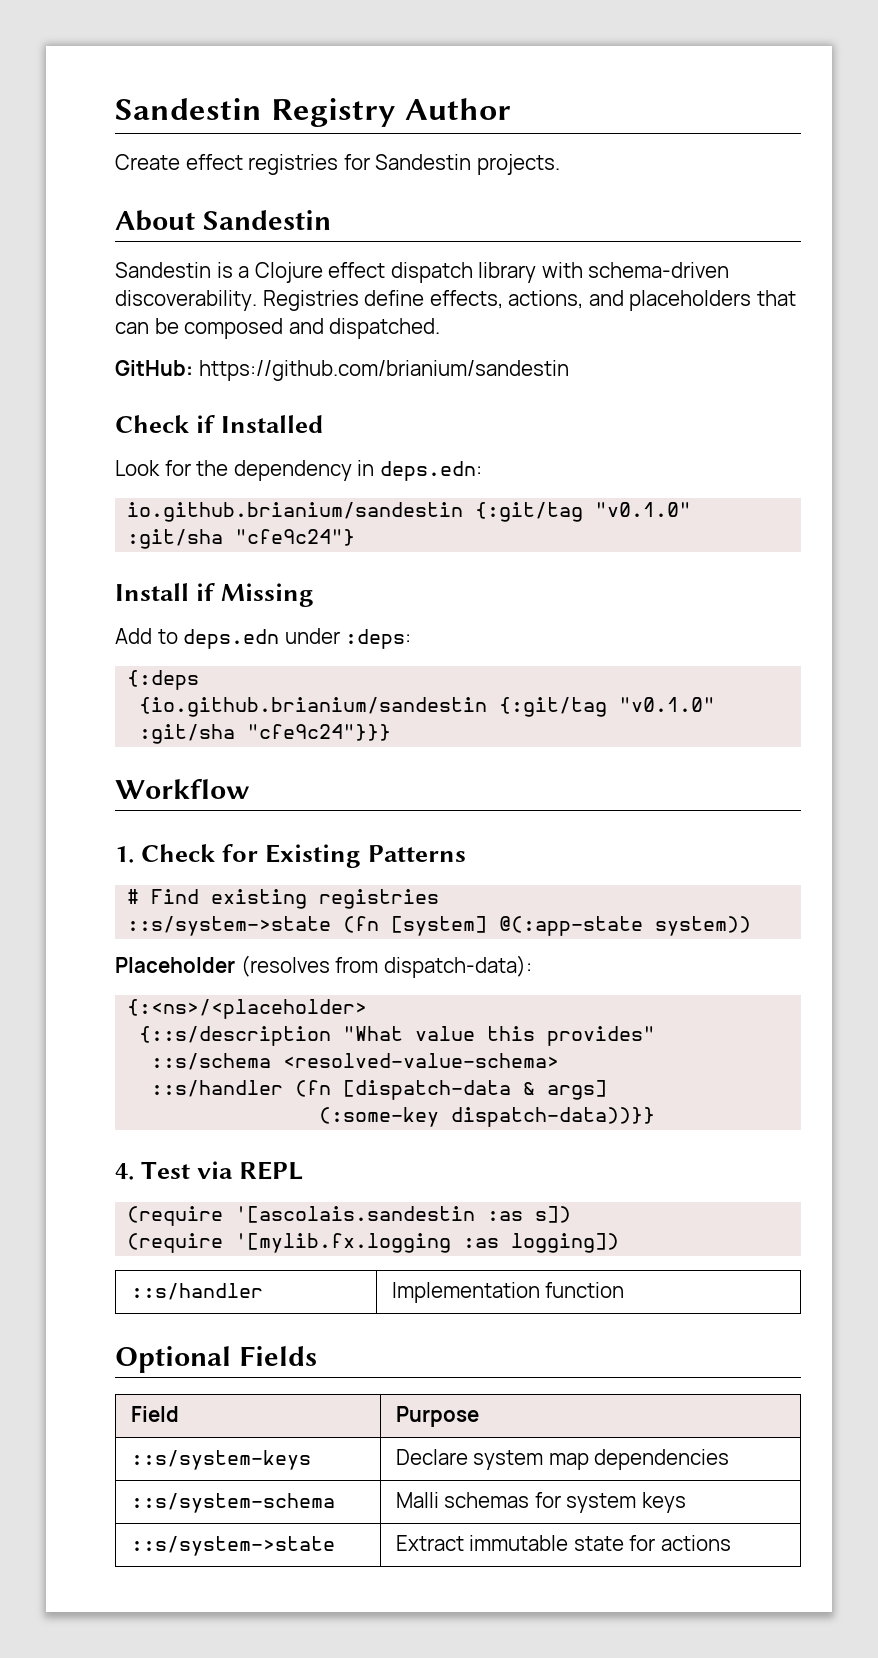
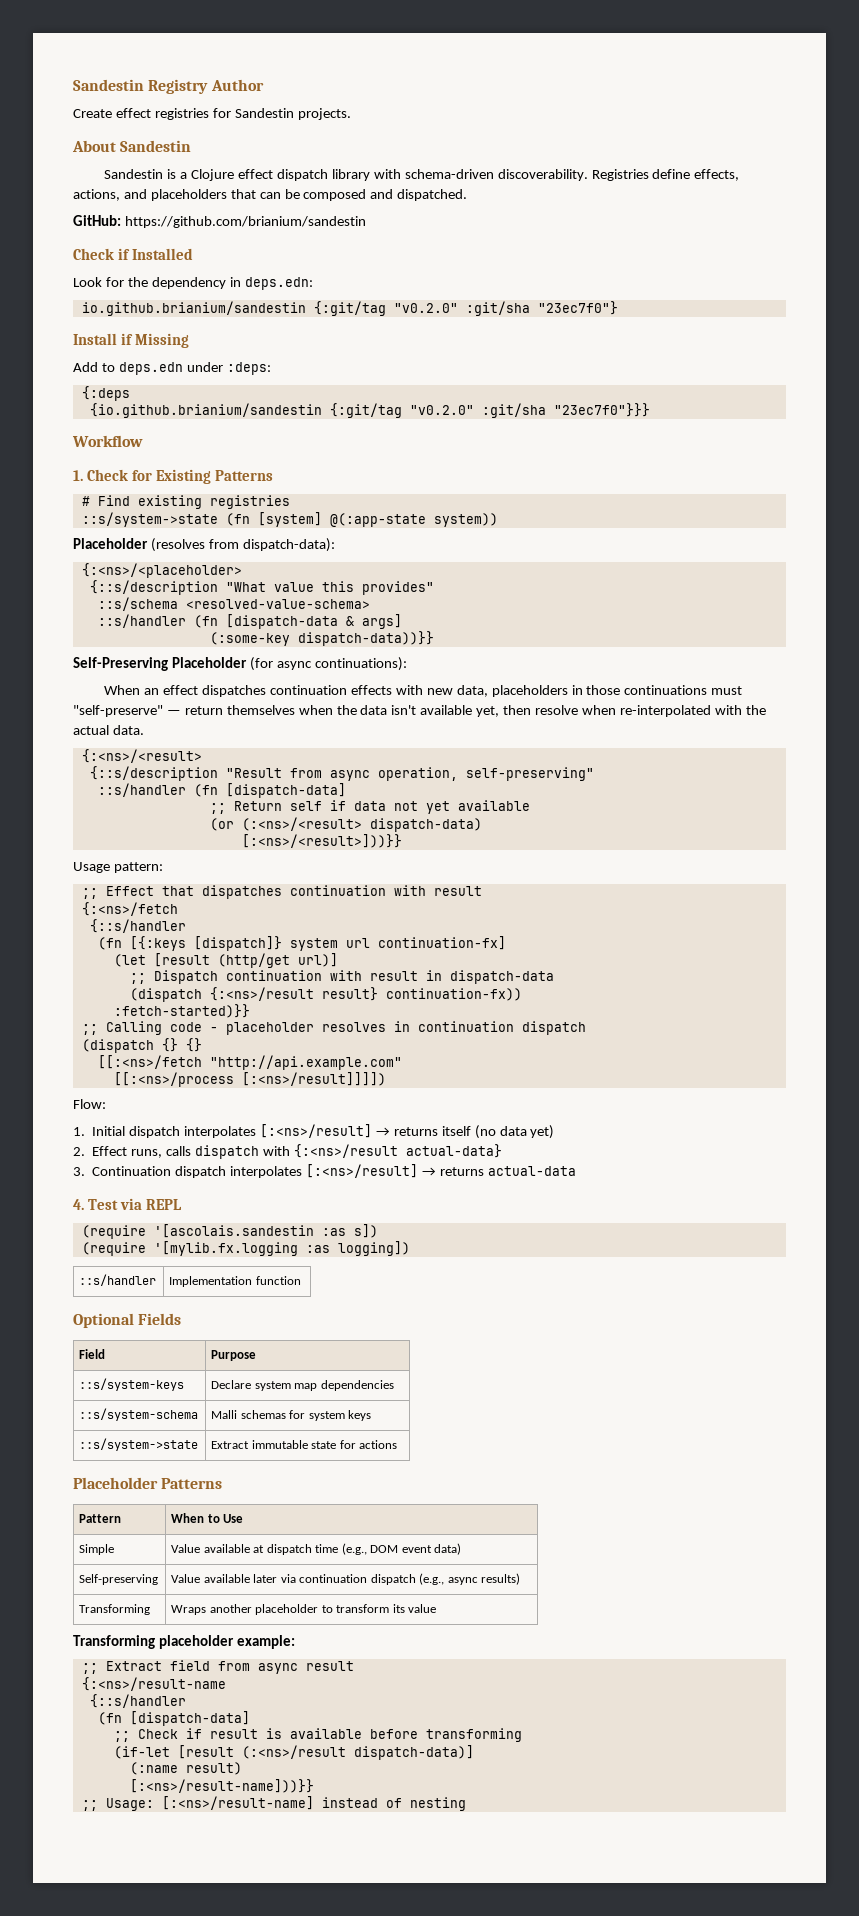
[595,502,692,517] [127,529,356,549] "v0.1.0" :git/sha "cfe9c24"} -> [393,301,618,316] "v0.2.0" :git/sha "23ec7f0"}
[619,697,716,712] [139,724,392,744] "v0.1.0" :git/sha "cfe9c24"}}} -> [409,403,650,418] "v0.2.0" :git/sha "23ec7f0"}}}
(656, 1117) none -> [73,657,407,671] [104,685,743,697] [73,705,766,717] [73,725,144,735] [81,749,202,763] [89,766,594,781] [97,783,346,798] [209,800,530,814] [209,817,482,832] [241,834,402,848] [73,862,163,873] [81,885,482,899] [81,902,178,916] [89,919,186,933] [97,936,506,951] [113,953,338,968] [129,970,554,984] [129,987,522,1002] [113,1004,250,1018] [81,1021,586,1035] [81,1038,202,1053] [97,1055,402,1070] [113,1072,386,1087] [73,1099,106,1109] [73,1124,555,1139] [73,1144,502,1159] [73,1164,576,1178] // Self-Preserving Placeholder (for async continuations): // When an effect dispatches continuation effects with new data, placeholders in those continuations must "self-preserve" — return themselves when the data isn't available yet, then resolve when re-interpolated with the actual data. // {:<ns>/<result> // {::s/description "Result from async operation, self-preserving" // ::s/handler (fn [dispatch-data] // ;; Return self if data not yet available // (or (:<ns>/<result> dispatch-data) // [:<ns>/<result>]))}} // Usage pattern: // ;; Effect that dispatches continuation with result // {:<ns>/fetch // {::s/handler // (fn [{:keys [dispatch]} system url continuation-fx] // (let [result (http/get url)] // ;; Dispatch continuation with result in dispatch-data // (dispatch {:<ns>/result result} continuation-fx)) // :fetch-started)}} // ;; Calling code - placeholder resolves in continuation dispatch // (dispatch {} {} // [[:<ns>/fetch "http://api.example.com" // [[:<ns>/process [:<ns>/result]]]]) // Flow: // 1. Initial dispatch interpolates [:<ns>/result] → returns itself (no data yet) // 2. Effect runs, calls dispatch with {:<ns>/result actual-data} // 3. Continuation dispatch interpolates [:<ns>/result] → returns actual-data
(731, 1543) none -> [73,1477,223,1489] [79,1514,122,1523] [171,1513,244,1523] [79,1544,115,1555] [171,1543,462,1555] [79,1574,159,1585] [171,1573,521,1585] [79,1604,151,1615] [171,1604,437,1615] [73,1635,295,1649] [81,1660,354,1674] [81,1677,226,1691] [89,1694,186,1708] [97,1711,250,1726] [113,1728,522,1742] [113,1745,474,1760] [129,1762,242,1775] [129,1779,314,1793] [81,1796,466,1811] // Placeholder Patterns // Pattern | When to Use // Simple | Value available at dispatch time (e.g., DOM event data) // Self-preserving | Value available later via continuation dispatch (e.g., async results) // Transforming | Wraps another placeholder to transform its value // Transforming placeholder example: // ;; Extract field from async result // {:<ns>/result-name // {::s/handler // (fn [dispatch-data] // ;; Check if result is available before transforming // (if-let [result (:<ns>/result dispatch-data)] // (:name result) // [:<ns>/result-name]))}} // ;; Usage: [:<ns>/result-name] instead of nesting

